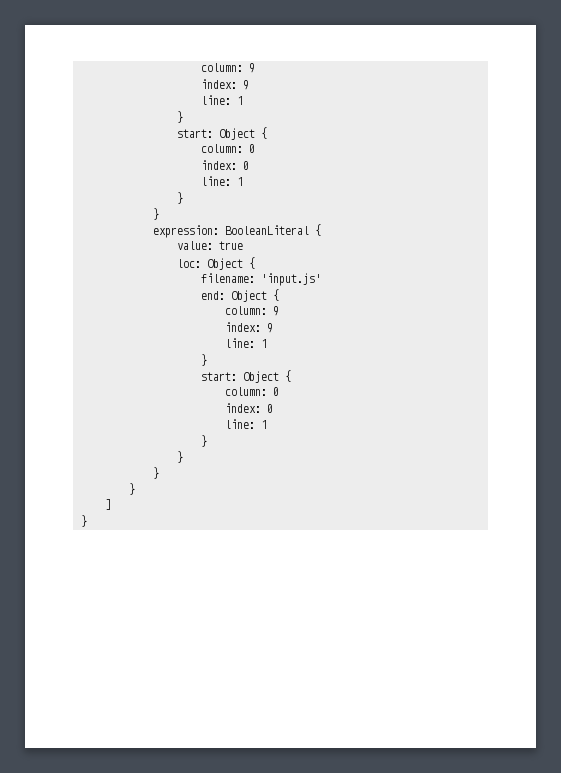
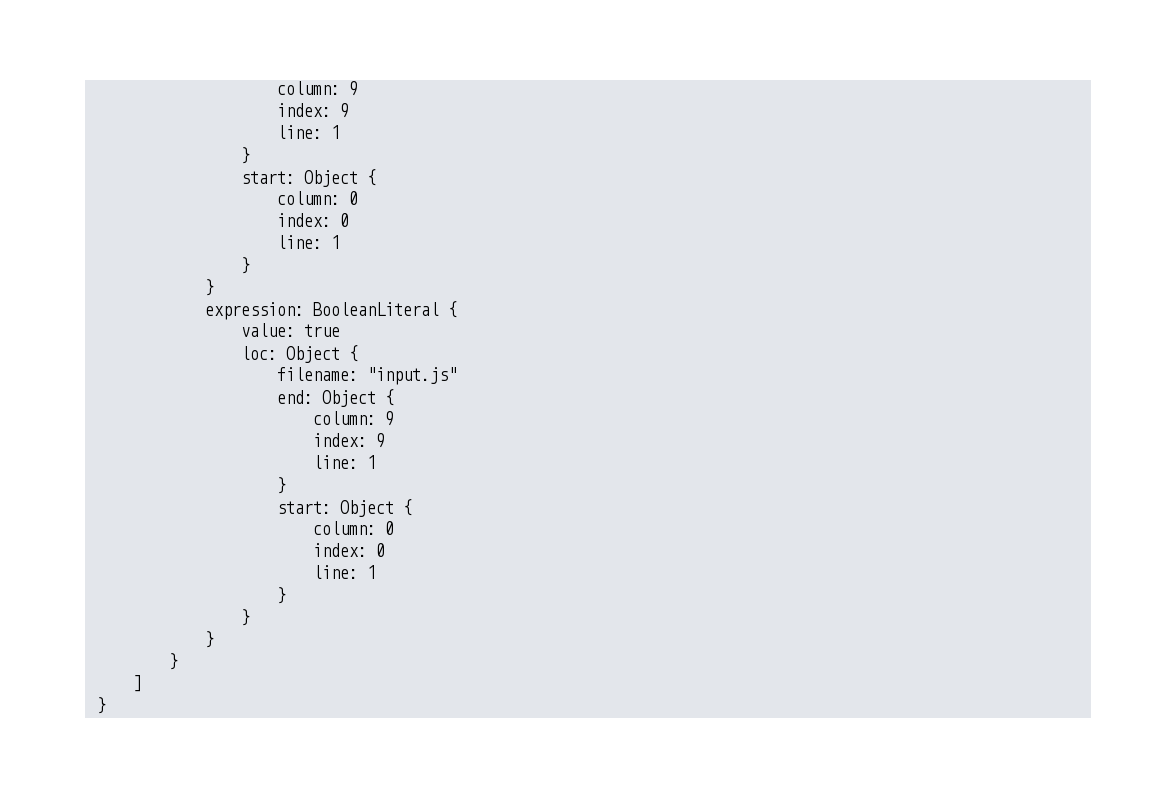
[260,273,321,286] 'input.js' -> [367,367,457,385] "input.js"

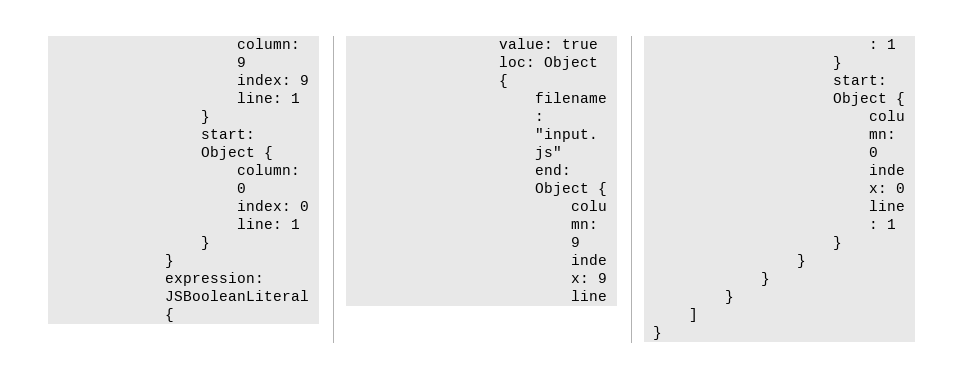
[313,302,439,316] BooleanLiteral -> [164,290,309,301] JSBooleanLiteral

